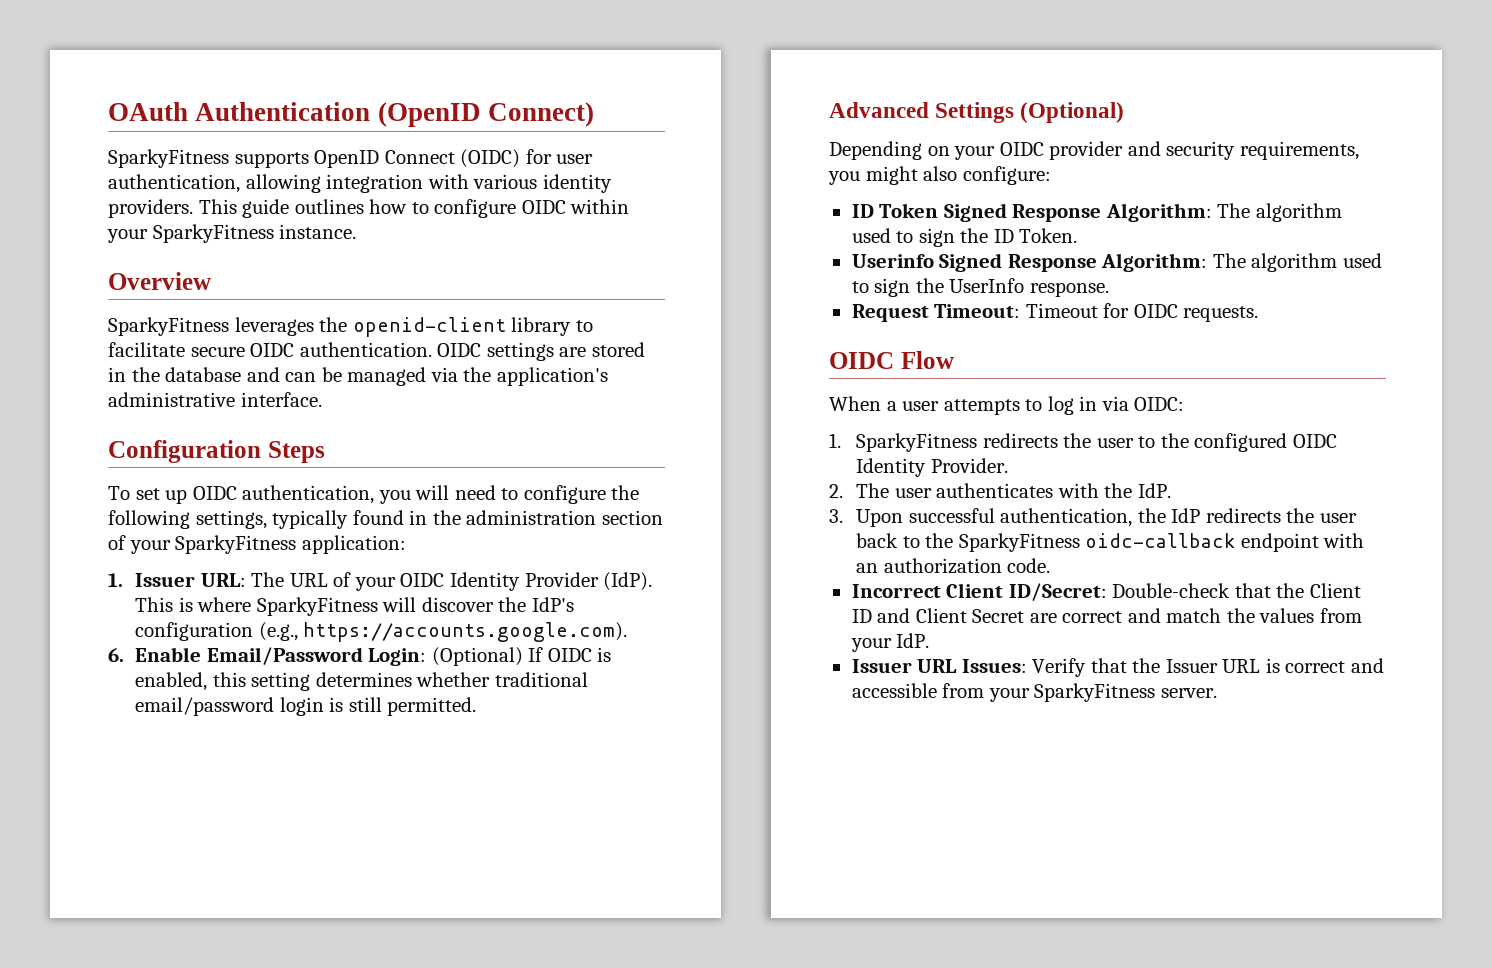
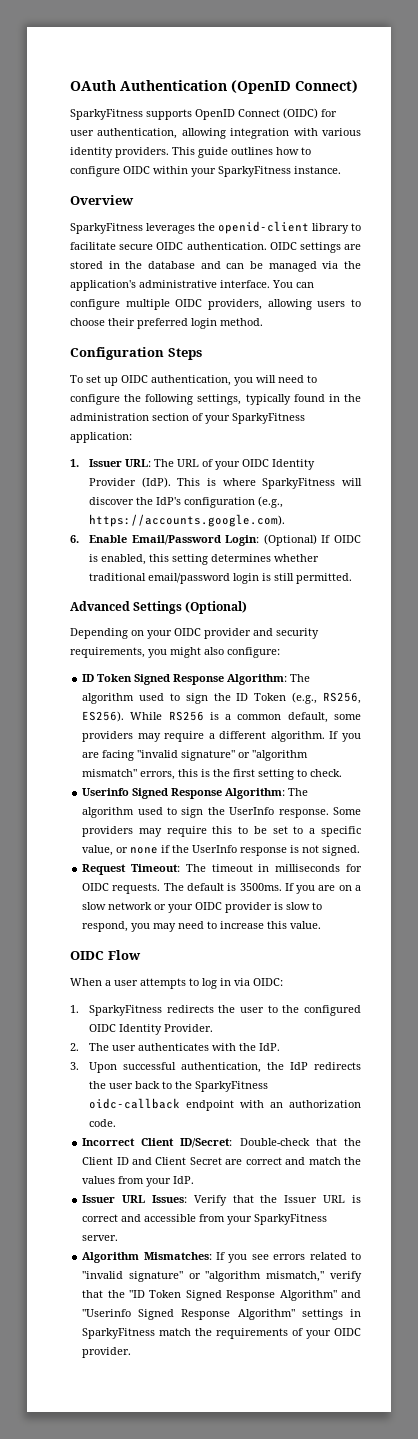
(322, 399) none -> [272,280,314,288] [70,299,361,310] [70,318,263,329] You can configure multiple OIDC providers, allowing users to choose their preferred login method.
[1019,228,1078,243] Token. -> [254,692,362,704] [82,711,361,723] [82,731,361,742] [82,750,309,761] [82,769,343,780] Token (e.g., RS256, ES256). While RS256 is a common default, some providers may require a different algorithm. If you are facing "invalid signature" or "algorithm mismatch" errors, this is the first setting to check.
[851,303,1259,322] // Request Timeout: Timeout for OIDC requests. -> [333,807,361,815] [82,826,361,837] [82,845,361,856] [82,864,362,875] [82,883,361,894] [82,902,323,913] [82,921,322,932] Some providers may require this to be set to a specific value, or none if the UserInfo response is not signed. // Request Timeout: The timeout in milliseconds for OIDC requests. The default is 3500ms. If you are on a slow network or your OIDC provider is slow to respond, you may need to increase this value.
(1217, 693) none -> [82,1252,361,1263] [82,1271,362,1282] [82,1290,361,1301] [82,1309,361,1320] [82,1328,361,1339] [82,1347,132,1358] // Algorithm Mismatches: If you see errors related to "invalid signature" or "algorithm mismatch," verify that the "ID Token Signed Response Algorithm" and "Userinfo Signed Response Algorithm" settings in SparkyFitness match the requirements of your OIDC provider.

